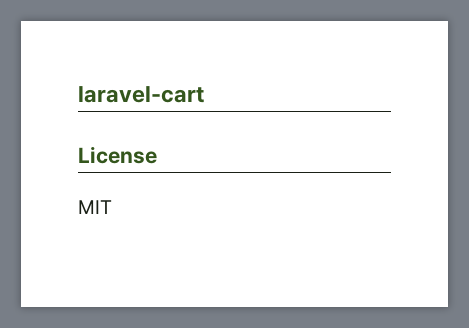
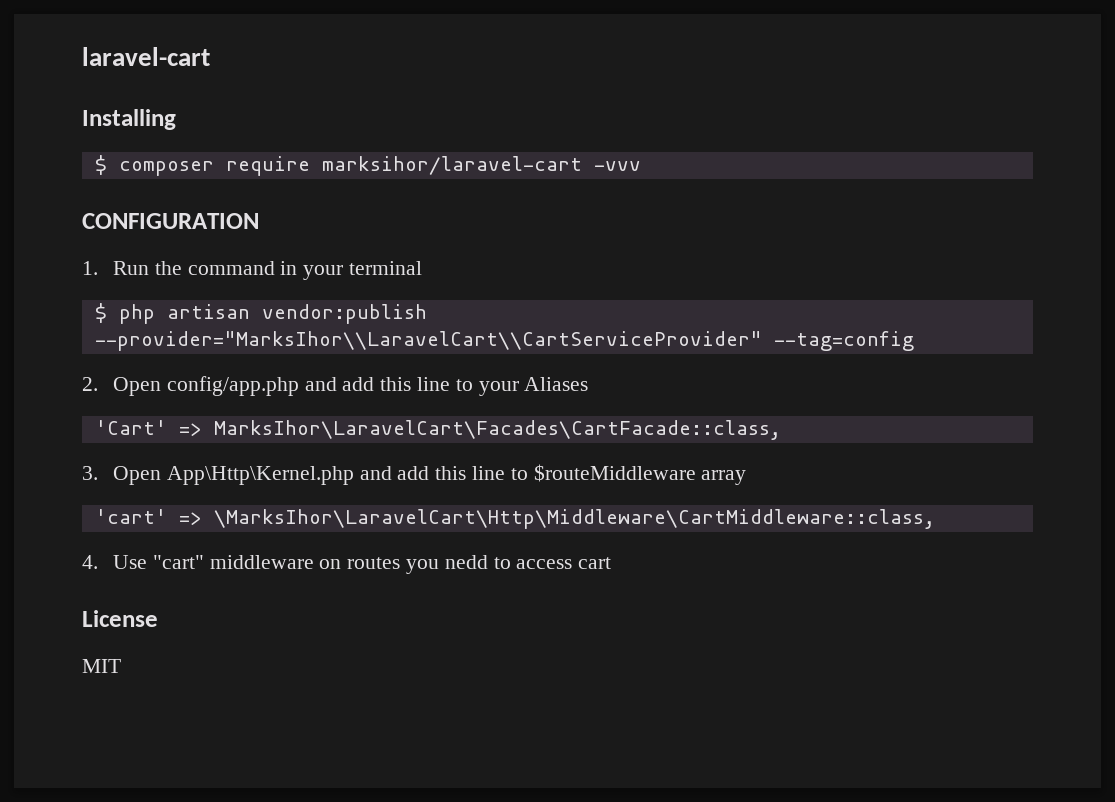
(204, 94) none -> [82,109,176,130] [94,155,641,176] [82,213,259,229] [82,261,422,280] [94,303,427,324] [94,331,914,351] [82,376,589,396] [94,420,781,440] [82,464,747,485] [94,509,935,529] [82,555,612,574] // Installing // $ composer require marksihor/laravel-cart -vvv // CONFIGURATION // 1. Run the command in your terminal // $ php artisan vendor:publish --provider="MarksIhor\\LaravelCart\\CartServiceProvider" --tag=config // 2. Open config/app.php and add this line to your Aliases // 'Cart' => MarksIhor\LaravelCart\Facades\CartFacade::class, // 3. Open App\Http\Kernel.php and add this line to $routeMiddleware array // 'cart' => \MarksIhor\LaravelCart\Http\Middleware\CartMiddleware::class, // 4. Use "cart" middleware on routes you nedd to access cart

